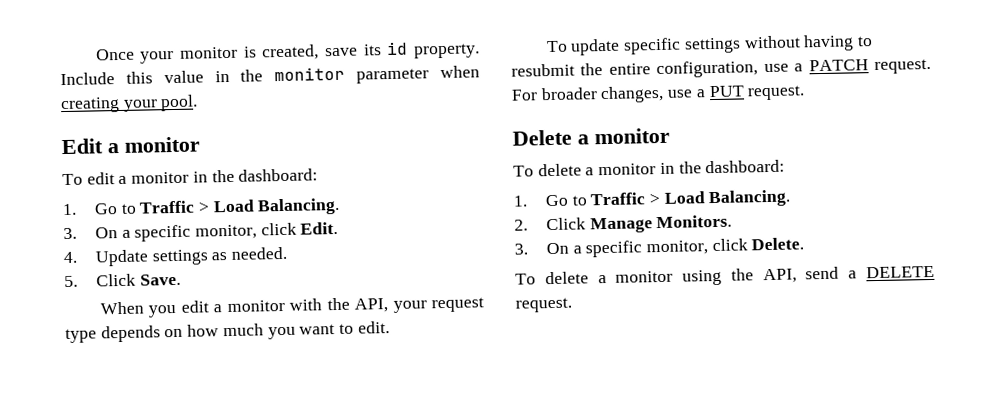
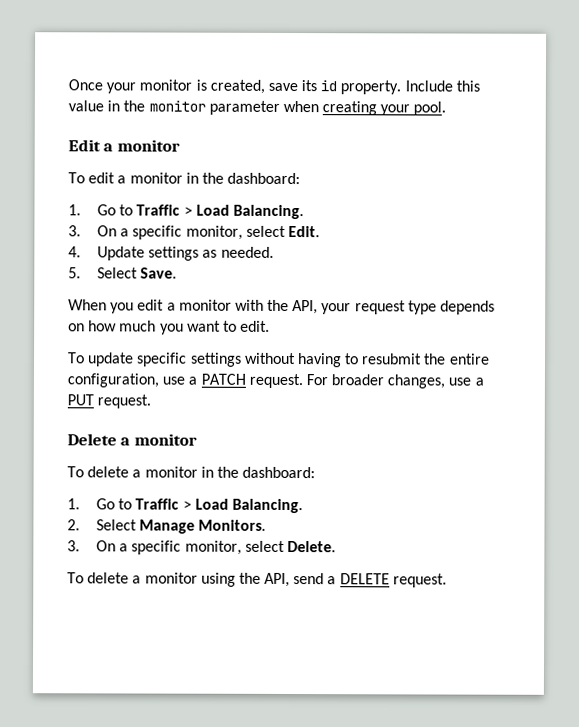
[260,222,297,236] click -> [245,225,286,237] select
[95,273,136,287] Click -> [96,267,138,279] Select
[545,217,586,231] Click -> [95,519,137,531] Select
[711,238,748,252] click -> [244,540,285,552] select

